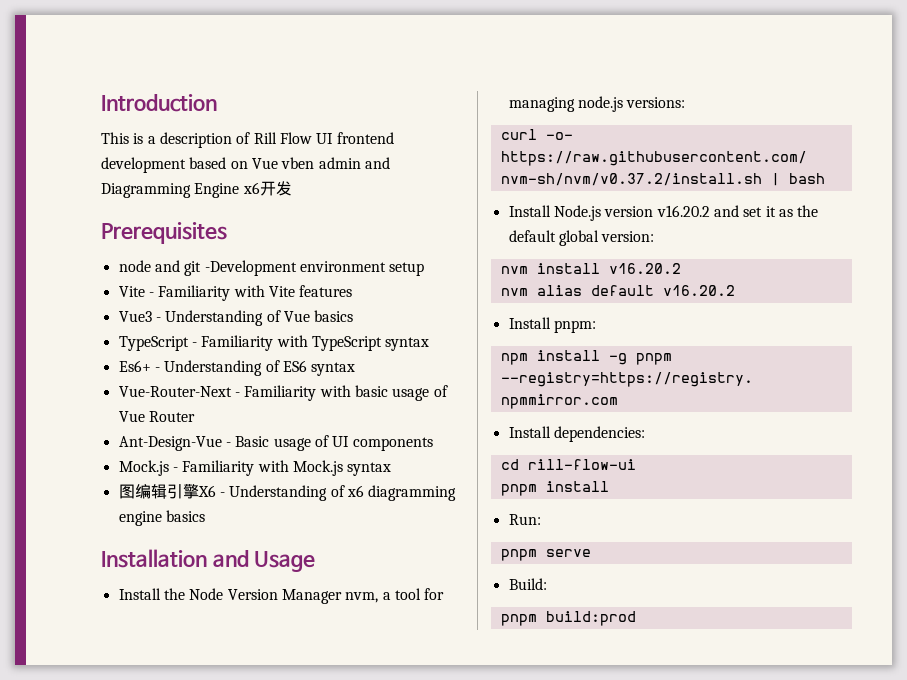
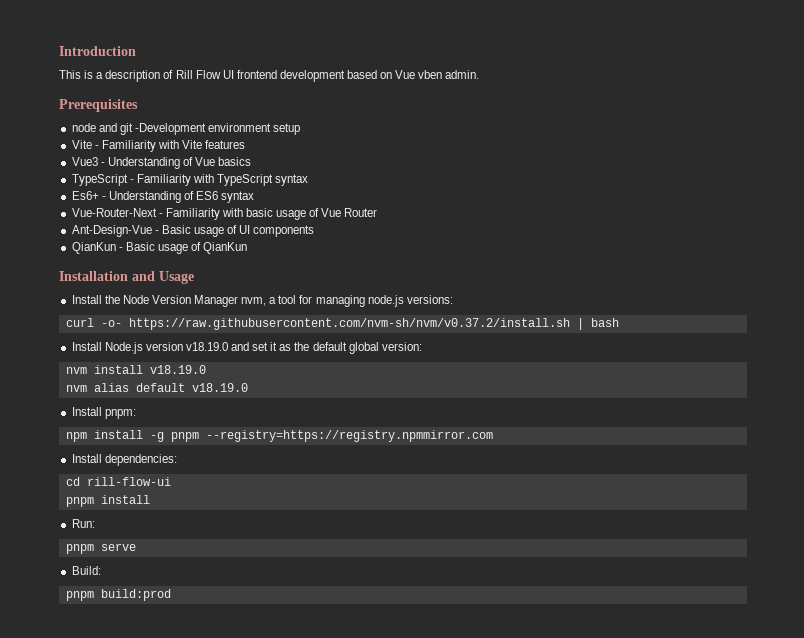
[318,157,390,169] [101,181,292,198] admin and Diagramming Engine x6开发 -> [445,70,480,79] admin.
[118,460,392,476] [118,484,457,501] [118,510,205,526] Mock.js - Familiarity with Mock.js syntax // 图编辑引擎X6 - Understanding of x6 diagramming engine basics -> [71,242,248,254] QianKun - Basic usage of QianKun
[656,205,710,217] v16.20.2 -> [185,342,228,351] v18.19.0
[608,263,681,274] v16.20.2 -> [149,365,206,374] v18.19.0
[662,285,735,296] v16.20.2 -> [191,383,248,392] v18.19.0

